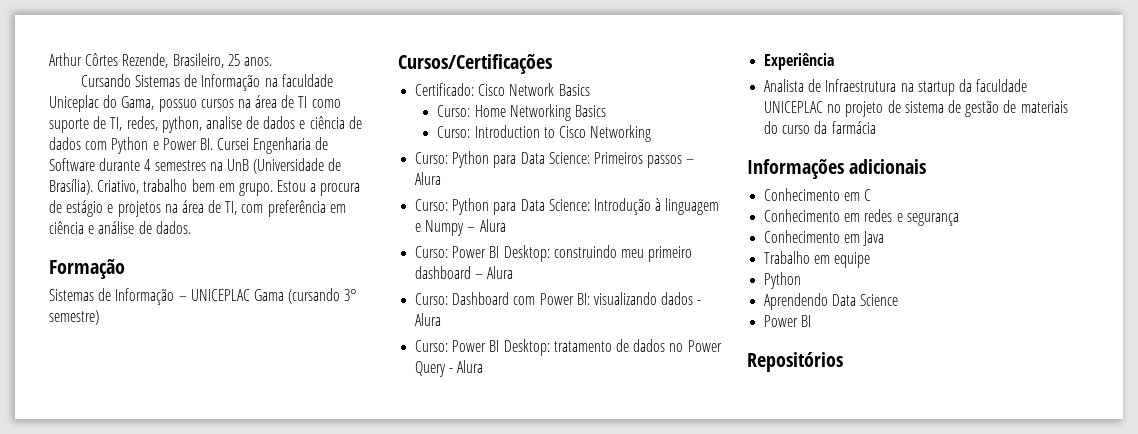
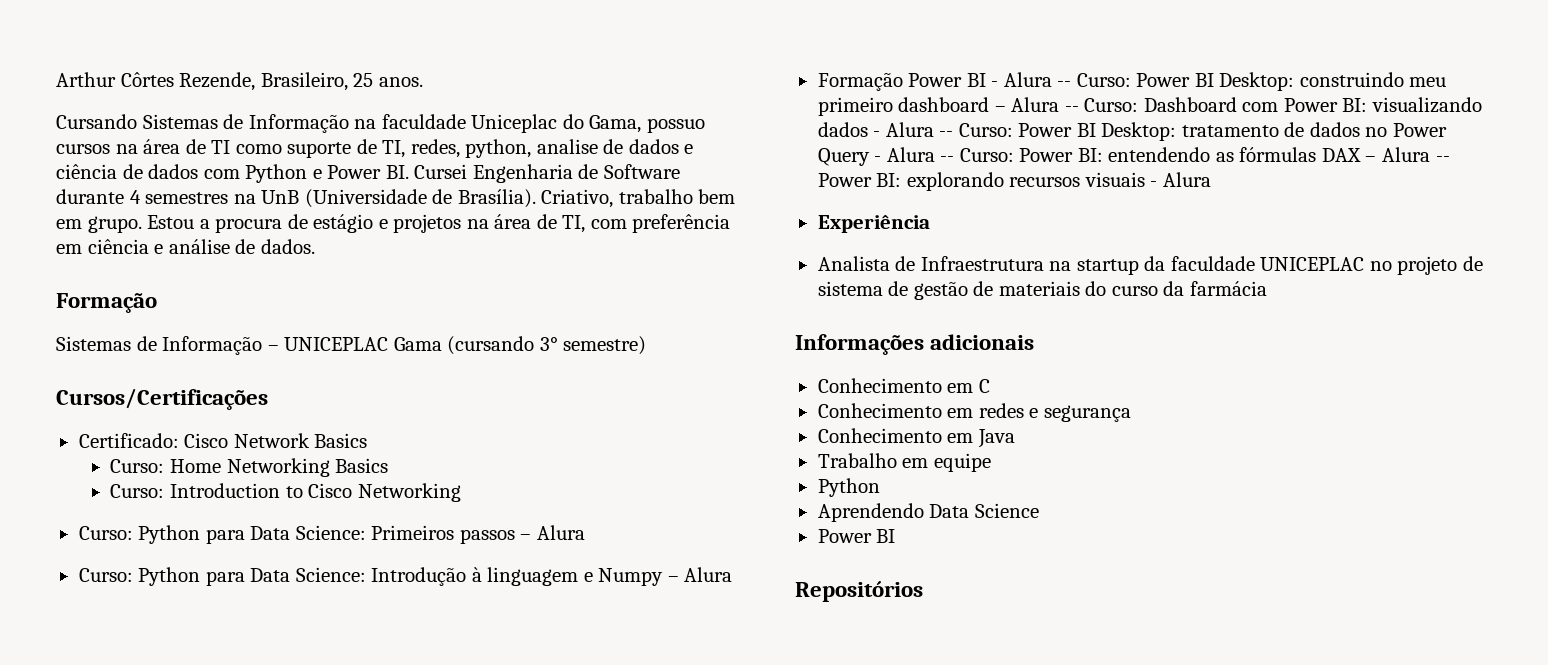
(506, 225) none -> [817,72,1072,91] Formação Power BI - Alura --
(514, 272) // -> [1064,106,1079,112] --
(442, 319) // -> [939,131,954,137] --
(484, 366) none -> [940,147,1450,162] [817,172,1211,191] -- Curso: Power BI: entendendo as fórmulas DAX – Alura -- Power BI: explorando recursos visuais - Alura

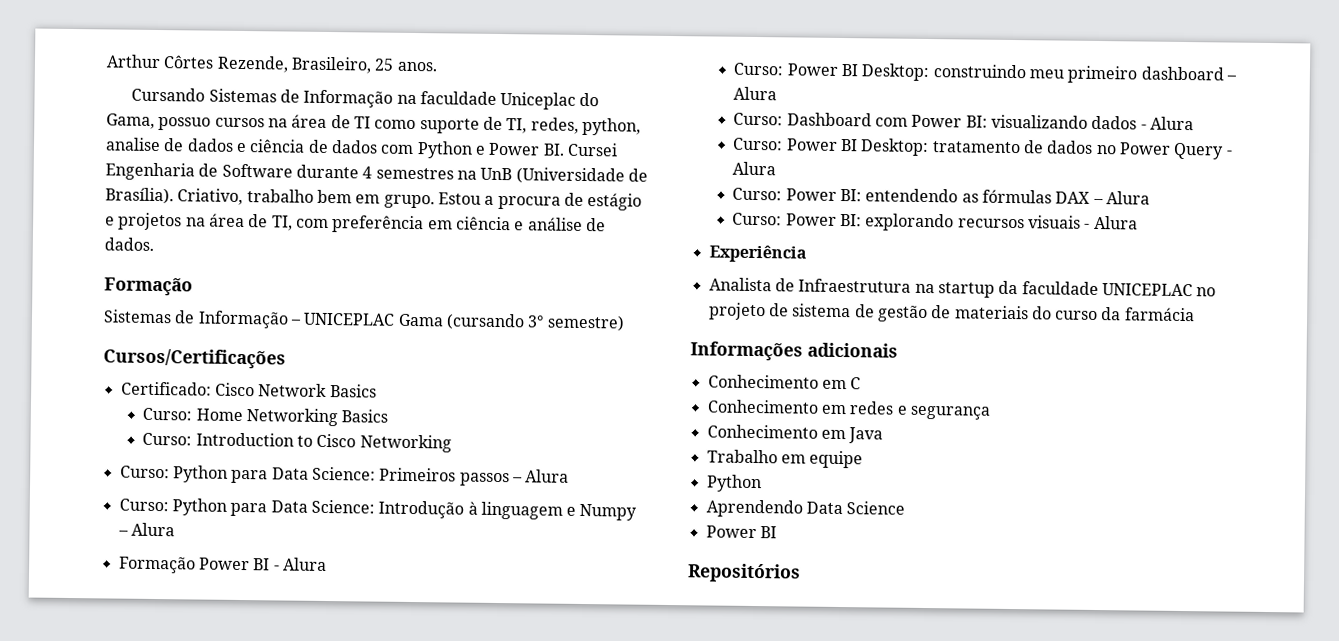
[1057,81,1072,87] -- -> (327, 564) //
[1064,106,1079,112] -- -> (778, 93) //
[939,131,954,137] -- -> (1194, 123) //
[940,156,955,162] -- -> (777, 168) //
[1435,156,1450,162] -- -> [732,212,783,226] // Curso:

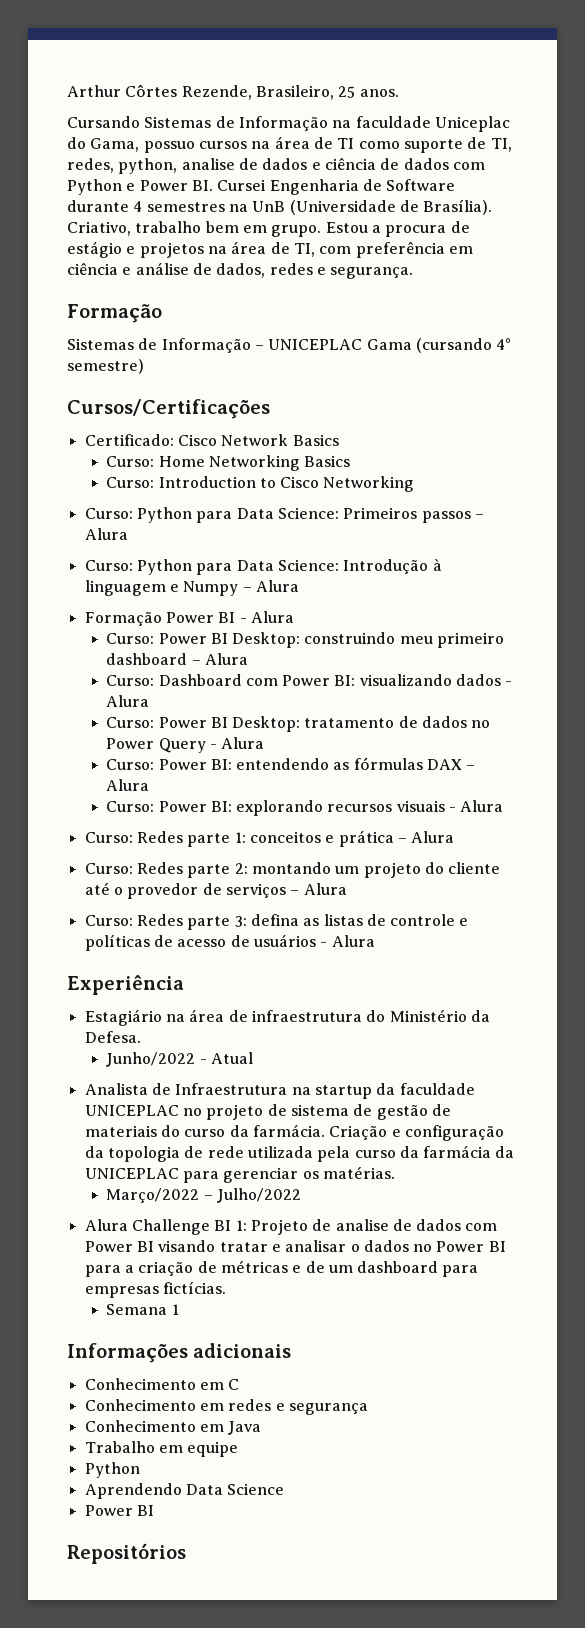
[104,237,154,251] dados. -> [216,263,414,279] dados, redes e segurança.
[527,315,545,328] 3° -> [496,338,512,350] 4°
[708,244,807,263] Experiência -> [84,830,455,847] [84,862,501,878] [84,882,347,899] [84,914,469,930] [84,934,375,951] [67,975,184,995] [84,1009,490,1026] [84,1031,141,1043] [106,1052,253,1067] Curso: Redes parte 1: conceitos e prática – Alura // Curso: Redes parte 2: montando um projeto do cliente até o provedor de serviços – Alura // Curso: Redes parte 3: defina as listas de controle e políticas de acesso de usuários - Alura // Experiência // Estagiário na área de infraestrutura do Ministério da Defesa. // Junho/2022 - Atual
[1124,307,1195,322] farmácia -> [252,1124,504,1141] [84,1145,515,1162] [84,1166,395,1183] [106,1188,301,1203] [84,1219,498,1235] [84,1240,506,1252] [84,1260,479,1277] [84,1281,226,1298] [106,1304,179,1315] farmácia. Criação e configuração da topologia de rede utilizada pela curso da farmácia da UNICEPLAC para gerenciar os matérias. // Março/2022 – Julho/2022 // Alura Challenge BI 1: Projeto de analise de dados com Power BI visando tratar e analisar o dados no Power BI para a criação de métricas e de um dashboard para empresas fictícias. // Semana 1

